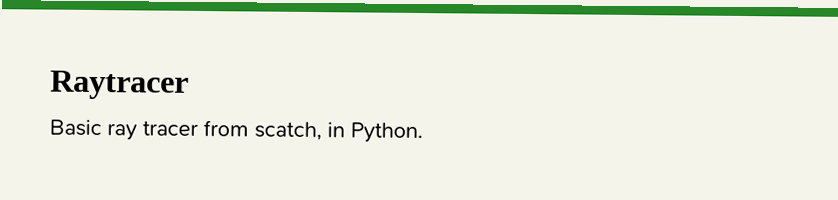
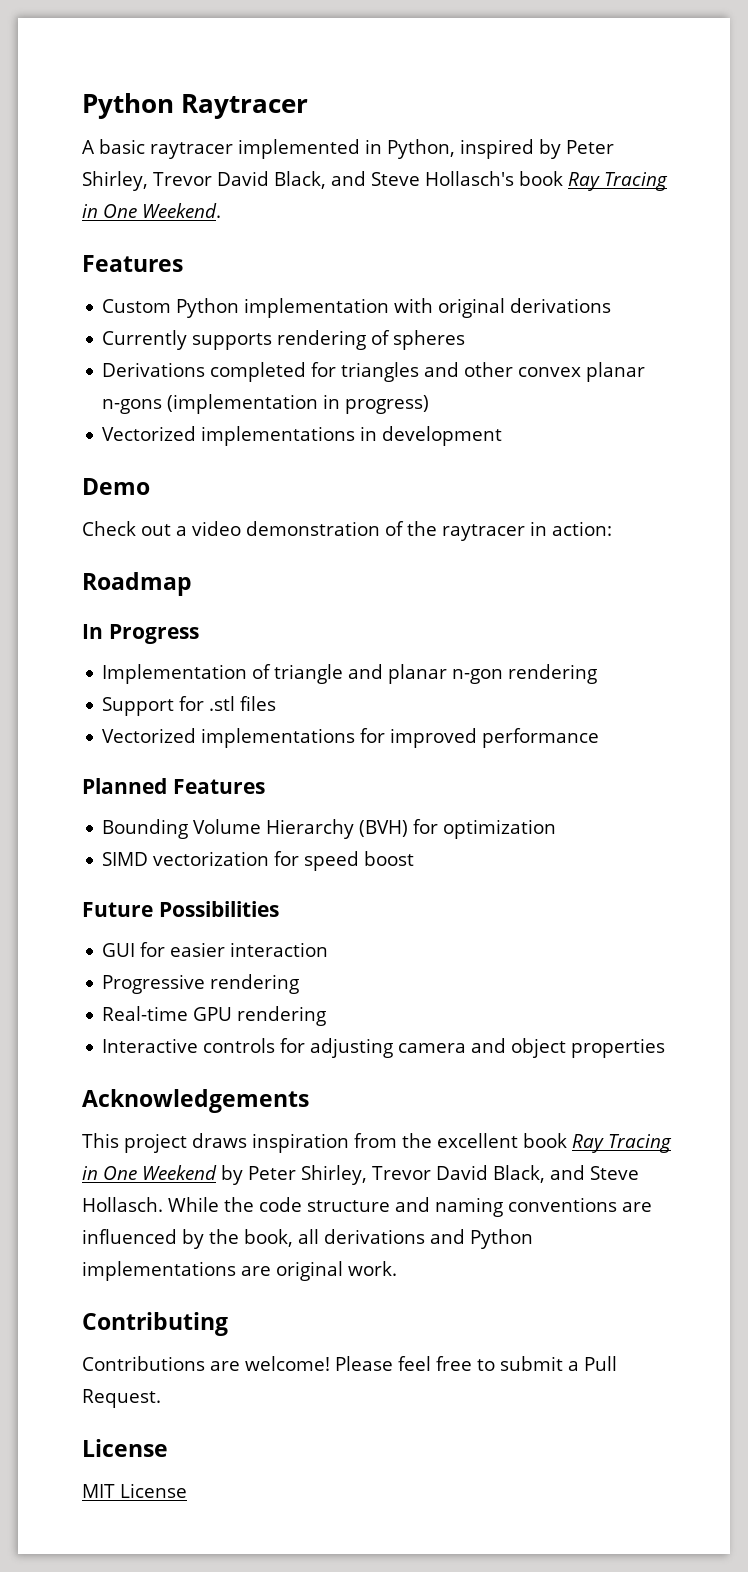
(49, 85) none -> [82,93,174,119] Python
[49,119,423,144] Basic ray tracer from scatch, in Python. -> [82,139,614,159] [82,171,668,191] [82,203,221,218] [82,255,183,272] [102,298,612,318] [102,330,466,350] [102,362,646,382] [102,394,430,414] [102,426,503,446] [82,478,150,495] [82,521,612,541] [82,572,192,596] [82,624,199,644] [102,664,598,684] [102,696,277,716] [102,728,600,748] [82,778,265,794] [102,819,557,839] [102,851,415,871] [82,901,279,917] [102,942,329,957] [102,974,300,994] [102,1006,327,1026] [102,1038,666,1058] [82,1089,309,1113] [82,1133,672,1153] [82,1165,639,1185] [82,1197,652,1217] [82,1229,533,1249] [82,1261,397,1281] [82,1312,228,1336] [82,1356,617,1371] [82,1389,161,1408] [82,1439,168,1457] [82,1483,187,1498] A basic raytracer implemented in Python, inspired by Peter Shirley, Trevor David Black, and Steve Hollasch's book Ray Tracing in One Weekend. // Features // Custom Python implementation with original derivations // Currently supports rendering of spheres // Derivations completed for triangles and other convex planar n-gons (implementation in progress) // Vectorized implementations in development // Demo // Check out a video demonstration of the raytracer in action: // Roadmap // In Progress // Implementation of triangle and planar n-gon rendering // Support for .stl files // Vectorized implementations for improved performance // Planned Features // Bounding Volume Hierarchy (BVH) for optimization // SIMD vectorization for speed boost // Future Possibilities // GUI for easier interaction // Progressive rendering // Real-time GPU rendering // Interactive controls for adjusting camera and object properties // Acknowledgements // This project draws inspiration from the excellent book Ray Tracing in One Weekend by Peter Shirley, Trevor David Black, and Steve Hollasch. While the code structure and naming conventions are influenced by the book, all derivations and Python implementations are original work. // Contributing // Contributions are welcome! Please feel free to submit a Pull Request. // License // MIT License

